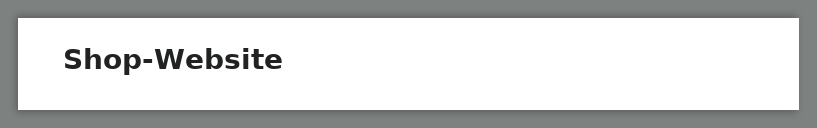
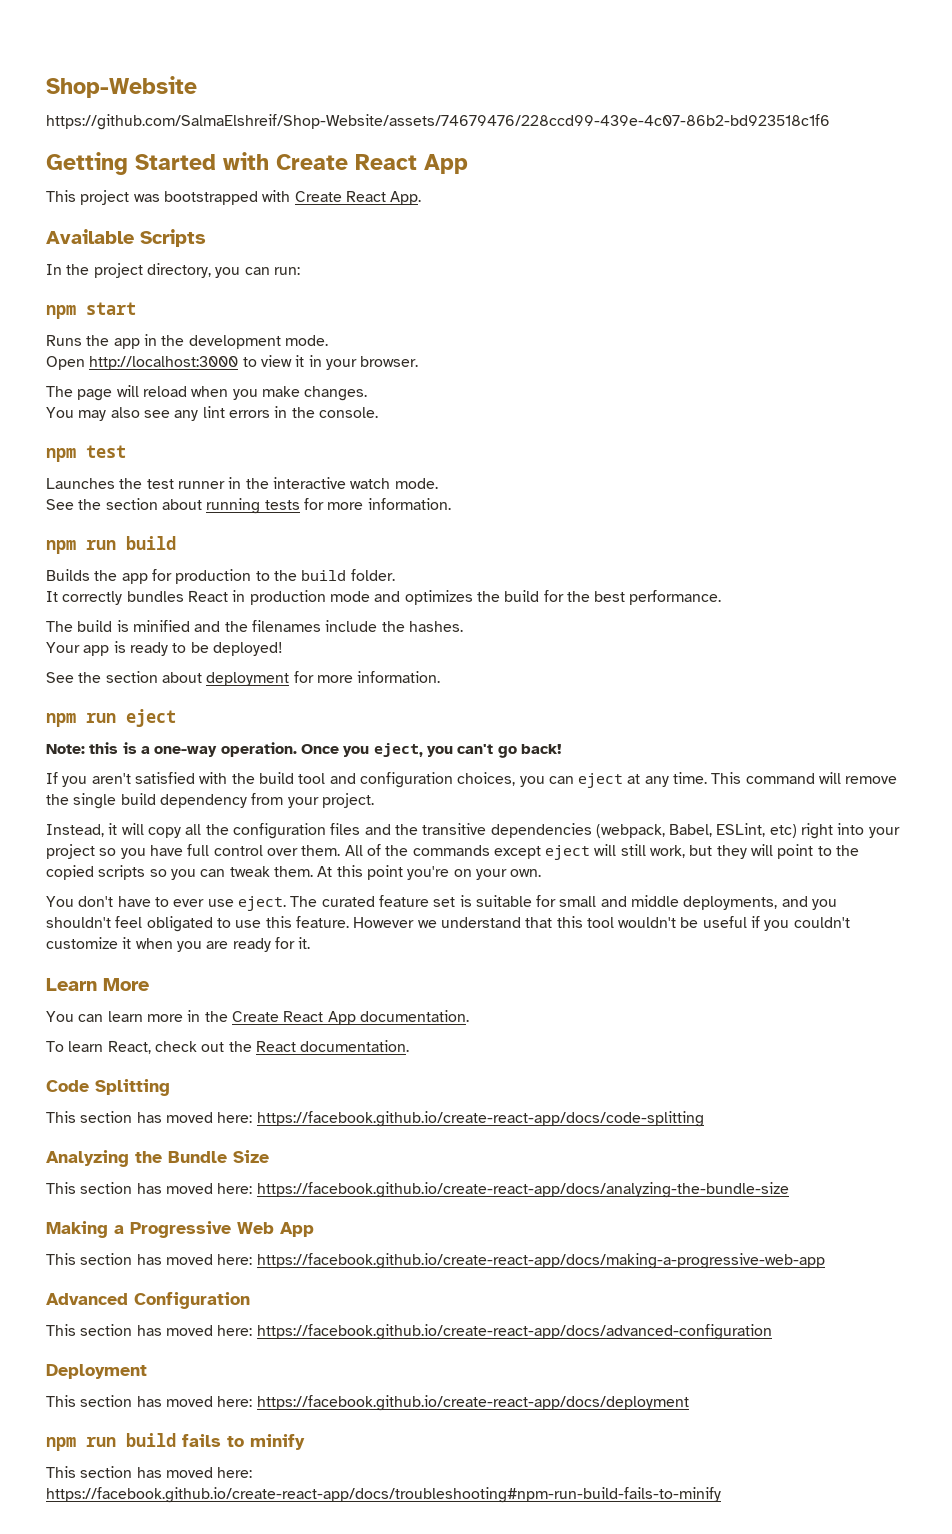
(283, 61) none -> [46,114,830,130] [46,152,468,175] [46,190,422,205] [46,229,206,247] [46,263,300,278] [46,302,136,319] [46,334,328,349] [46,355,419,370] [46,385,368,401] [46,406,378,421] [46,445,126,462] [46,477,438,489] [46,498,451,514] [46,536,176,554] [46,569,395,584] [46,590,722,605] [46,620,463,632] [46,641,283,656] [46,671,441,686] [46,709,176,727] [46,742,562,758] [46,772,898,788] [46,793,374,809] [46,823,900,839] [46,844,860,860] [46,865,542,880] [46,895,838,911] [46,916,850,932] [46,937,311,952] [46,978,149,991] [46,1010,469,1025] [46,1040,410,1054] [46,1079,170,1096] [46,1111,704,1127] [46,1150,269,1167] [46,1182,789,1198] [46,1221,314,1238] [46,1253,825,1269] [46,1292,250,1309] [46,1324,772,1340] [46,1364,147,1379] [46,1395,689,1411] [46,1433,305,1451] [46,1466,253,1478] [46,1487,721,1503] // https://github.com/SalmaElshreif/Shop-Website/assets/74679476/228ccd99-439e-4c07-86b2-bd923518c1f6 // Getting Started with Create React App // This project was bootstrapped with Create React App. // Available Scripts // In the project directory, you can run: // npm start // Runs the app in the development mode. // Open http://localhost:3000 to view it in your browser. // The page will reload when you make changes. // You may also see any lint errors in the console. // npm test // Launches the test runner in the interactive watch mode. // See the section about running tests for more information. // npm run build // Builds the app for production to the build folder. // It correctly bundles React in production mode and optimizes the build for the best performance. // The build is minified and the filenames include the hashes. // Your app is ready to be deployed! // See the section about deployment for more information. // npm run eject // Note: this is a one-way operation. Once you eject, you can't go back! // If you aren't satisfied with the build tool and configuration choices, you can eject at any time. This command will remove the single build dependency from your project. // Instead, it will copy all the configuration files and the transitive dependencies (webpack, Babel, ESLint, etc) right into your project so you have full control over them. All of the commands except eject will still work, but they will point to the copied scripts so you can tweak them. At this point you're on your own. // You don't have to ever use eject. The curated feature set is suitable for small and middle deployments, and you shouldn't feel obligated to use this feature. However we understand that this tool wouldn't be useful if you couldn't customize it when you are ready for it. // Learn More // You can learn more in the Create React App documentation. // To learn React, check out the React documentation. // Code Splitting // This section has moved here: https://facebook.github.io/create-react-app/docs/code-splitting // Analyzing the Bundle Size // This section has moved here: https://facebook.github.io/create-react-app/docs/analyzing-the-bundle-size // Making a Progressive Web App // This section has moved here: https://facebook.github.io/create-react-app/docs/making-a-progressive-web-app // Advanced Configuration // This section has moved here: https://facebook.github.io/create-react-app/docs/advanced-configuration // Deployment // This section has moved here: https://facebook.github.io/create-react-app/docs/deployment // npm run build fails to minify // This section has moved here: https://facebook.github.io/create-react-app/docs/troubleshooting#npm-run-build-fails-to-minify

